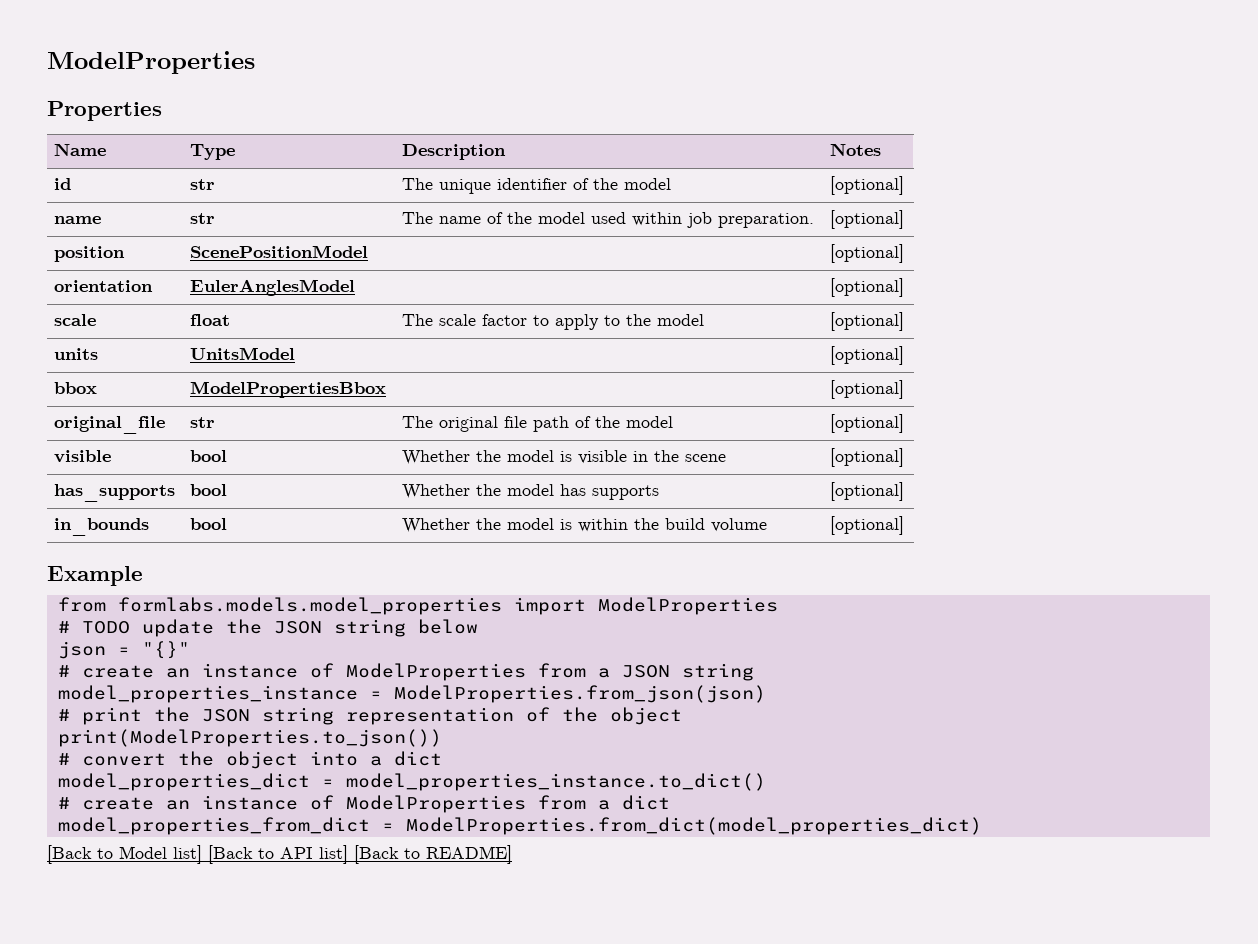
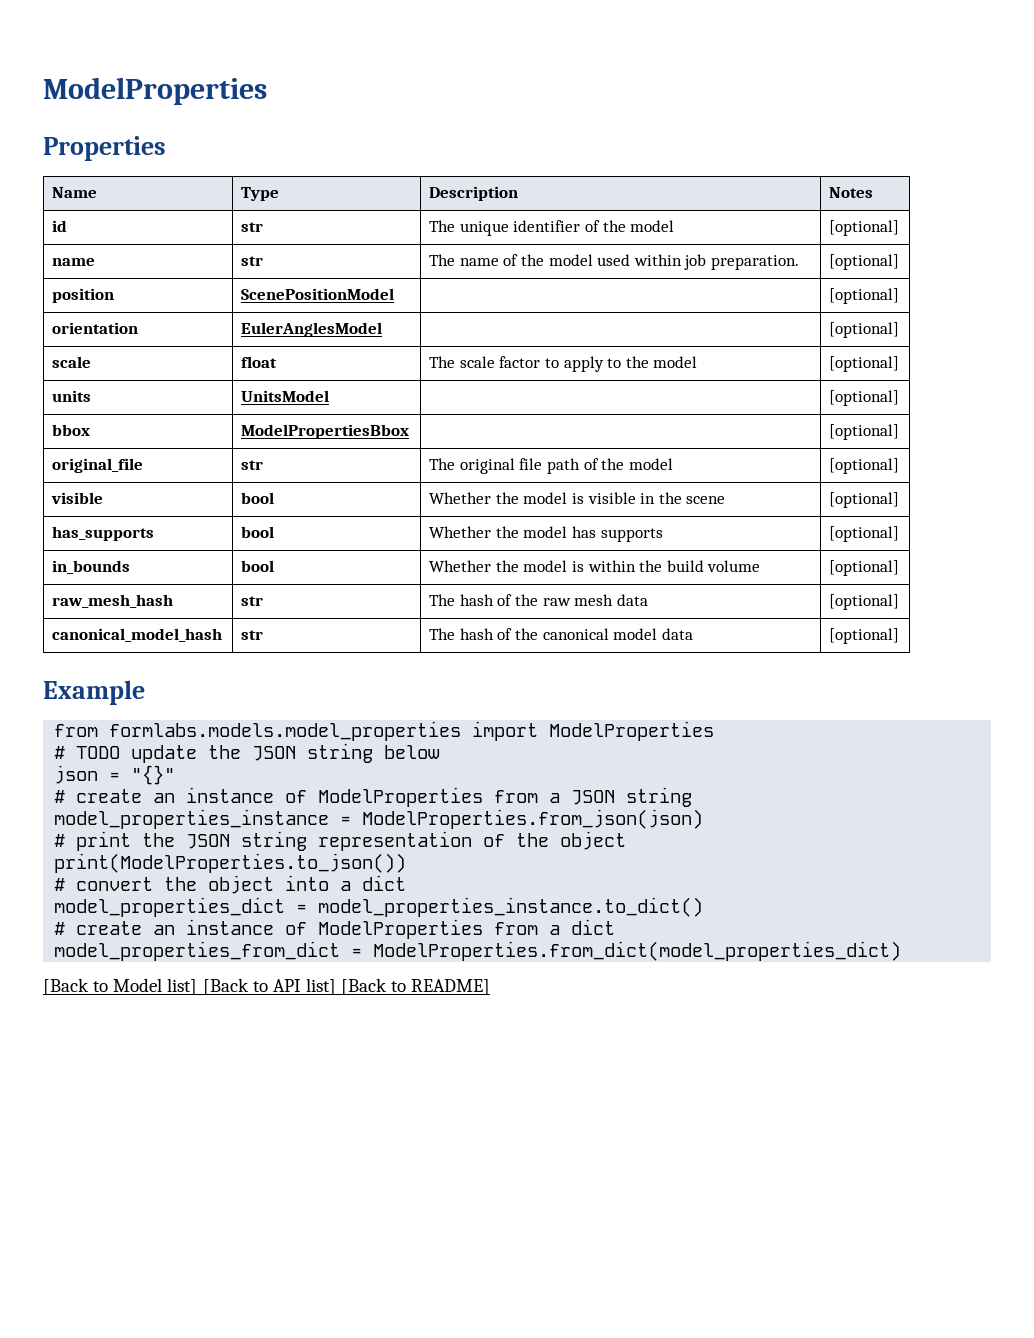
(905, 525) none -> [52,594,174,608] [241,596,264,606] [429,594,648,606] [829,594,900,610] [52,628,223,642] [241,630,264,640] [429,628,693,640] [829,628,900,644] // raw_mesh_hash | str | The hash of the raw mesh data | [optional] // canonical_model_hash | str | The hash of the canonical model data | [optional]

